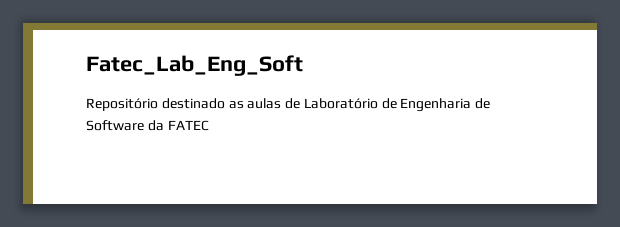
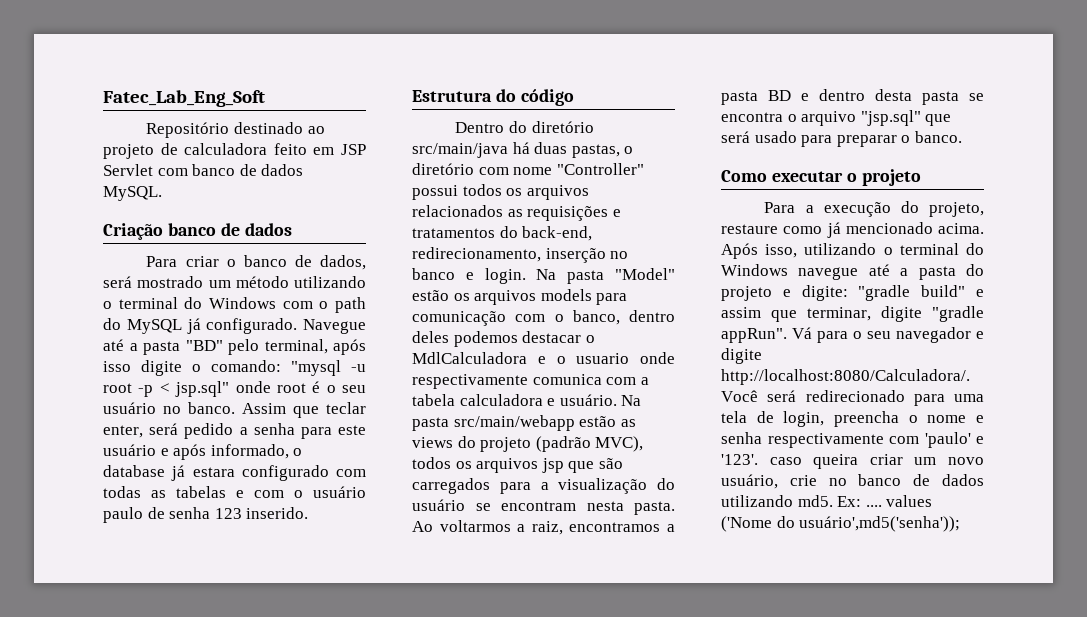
[228,98,491,112] [86,120,209,131] as aulas de Laboratório de Engenharia de Software da FATEC -> [307,126,325,134] [103,143,366,159] [103,164,304,176] [103,186,162,201] [103,223,292,240] [146,255,366,270] [103,276,366,288] [103,297,366,313] [103,318,366,334] [103,339,366,355] [103,360,366,376] [103,381,366,397] [103,402,366,418] [103,423,366,439] [103,444,303,460] [103,465,366,481] [103,486,366,498] [103,507,309,523] [412,89,574,106] [455,121,594,133] [412,142,634,158] [412,163,644,175] [412,184,589,200] [412,205,621,221] [412,226,593,241] [412,247,629,263] [412,268,675,284] [412,289,628,305] [412,310,675,326] [412,331,595,347] [412,352,675,364] [412,374,649,389] [412,394,642,406] [412,415,636,431] [412,436,644,452] [412,457,623,473] [412,478,675,494] [412,499,675,515] [412,520,675,535] [721,89,984,105] [721,110,952,126] [721,131,962,147] [721,169,921,186] [764,201,984,217] [721,222,984,238] [721,243,984,259] [721,264,984,280] [721,285,984,301] [721,306,984,322] [721,327,984,343] [721,348,762,364] [721,369,970,385] [721,390,984,406] [721,411,984,427] [721,432,984,448] [721,454,984,469] [721,474,984,489] [721,495,933,507] [721,516,961,532] ao projeto de calculadora feito em JSP Servlet com banco de dados MySQL. // Criação banco de dados // Para criar o banco de dados, será mostrado um método utilizando o terminal do Windows com o path do MySQL já configurado. Navegue até a pasta "BD" pelo terminal, após isso digite o comando: "mysql -u root -p < jsp.sql" onde root é o seu usuário no banco. Assim que teclar enter, será pedido a senha para este usuário e após informado, o database já estara configurado com todas as tabelas e com o usuário paulo de senha 123 inserido. // Estrutura do código // Dentro do diretório src/main/java há duas pastas, o diretório com nome "Controller" possui todos os arquivos relacionados as requisições e tratamentos do back-end, redirecionamento, inserção no banco e login. Na pasta "Model" estão os arquivos models para comunicação com o banco, dentro deles podemos destacar o MdlCalculadora e o usuario onde respectivamente comunica com a tabela calculadora e usuário. Na pasta src/main/webapp estão as views do projeto (padrão MVC), todos os arquivos jsp que são carregados para a visualização do usuário se encontram nesta pasta. Ao voltarmos a raiz, encontramos a pasta BD e dentro desta pasta se encontra o arquivo "jsp.sql" que será usado para preparar o banco. // Como executar o projeto // Para a execução do projeto, restaure como já mencionado acima. Após isso, utilizando o terminal do Windows navegue até a pasta do projeto e digite: "gradle build" e assim que terminar, digite "gradle appRun". Vá para o seu navegador e digite http://localhost:8080/Calculadora/. Você será redirecionado para uma tela de login, preencha o nome e senha respectivamente com 'paulo' e '123'. caso queira criar um novo usuário, crie no banco de dados utilizando md5. Ex: .... values ('Nome do usuário',md5('senha'));

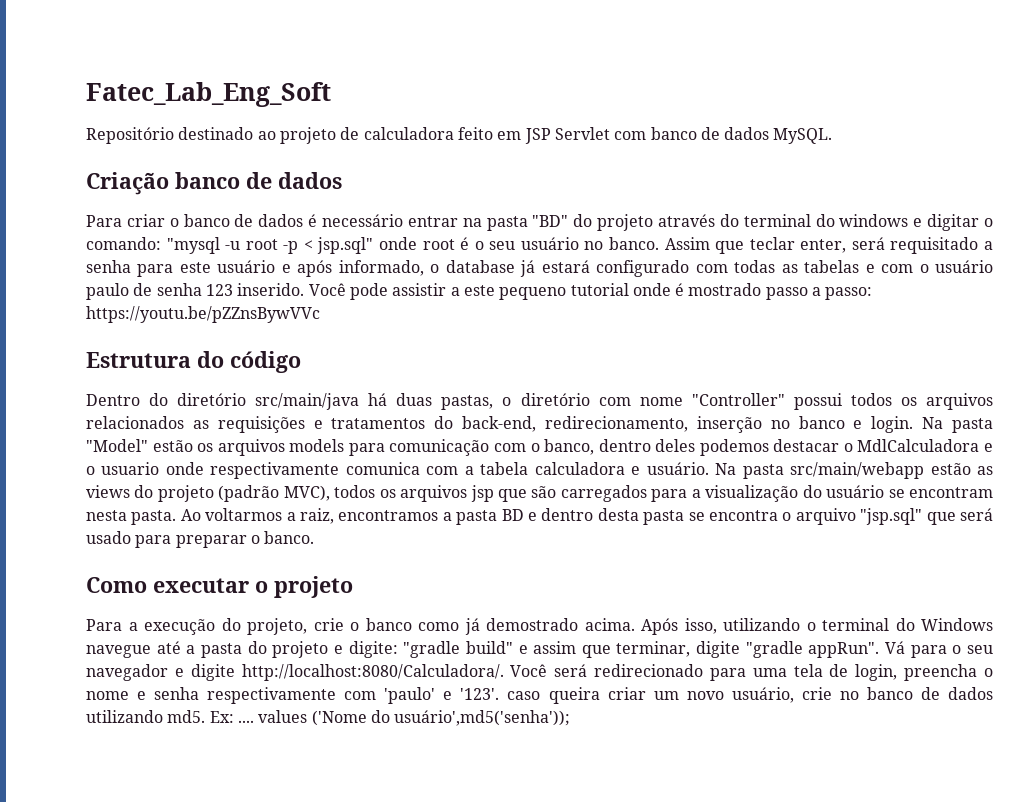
[320,255,366,270] [103,276,366,288] [103,297,366,313] [103,318,366,334] [103,339,366,355] [103,360,182,376] dados, será mostrado um método utilizando o terminal do Windows com o path do MySQL já configurado. Navegue até a pasta "BD" pelo terminal, após isso digite -> [258,214,980,231] dados é necessário entrar na pasta "BD" do projeto através do terminal do windows e digitar
[184,423,234,439] pedido -> [890,237,979,254] requisitado
[192,467,235,477] estara -> [541,260,590,273] estará
(309, 513) none -> [308,283,873,300] [86,306,320,323] Você pode assistir a este pequeno tutorial onde é mostrado passo a passo: https://youtu.be/pZZnsBywVVc
[721,224,778,234] restaure -> [313,618,412,631] crie o banco
[845,222,933,234] mencionado -> [486,618,578,631] demostrado

